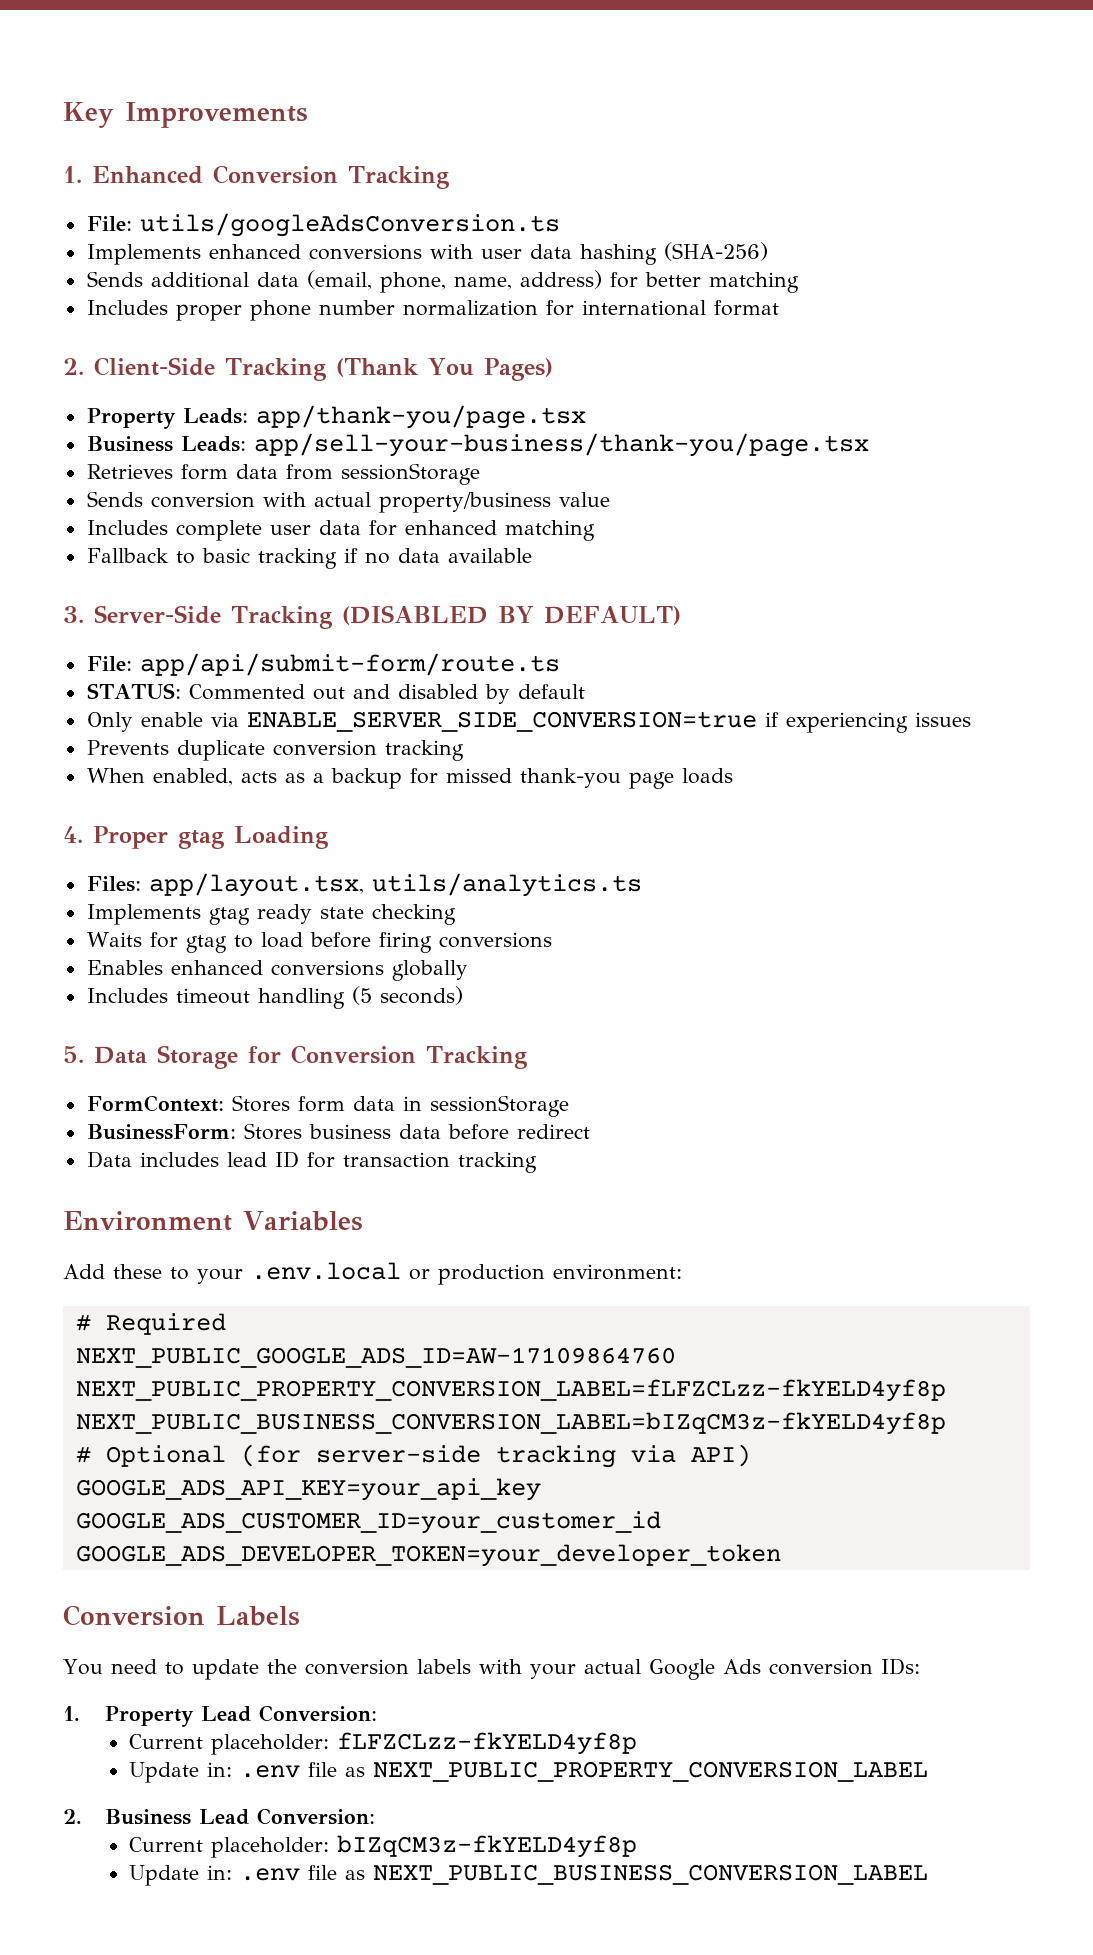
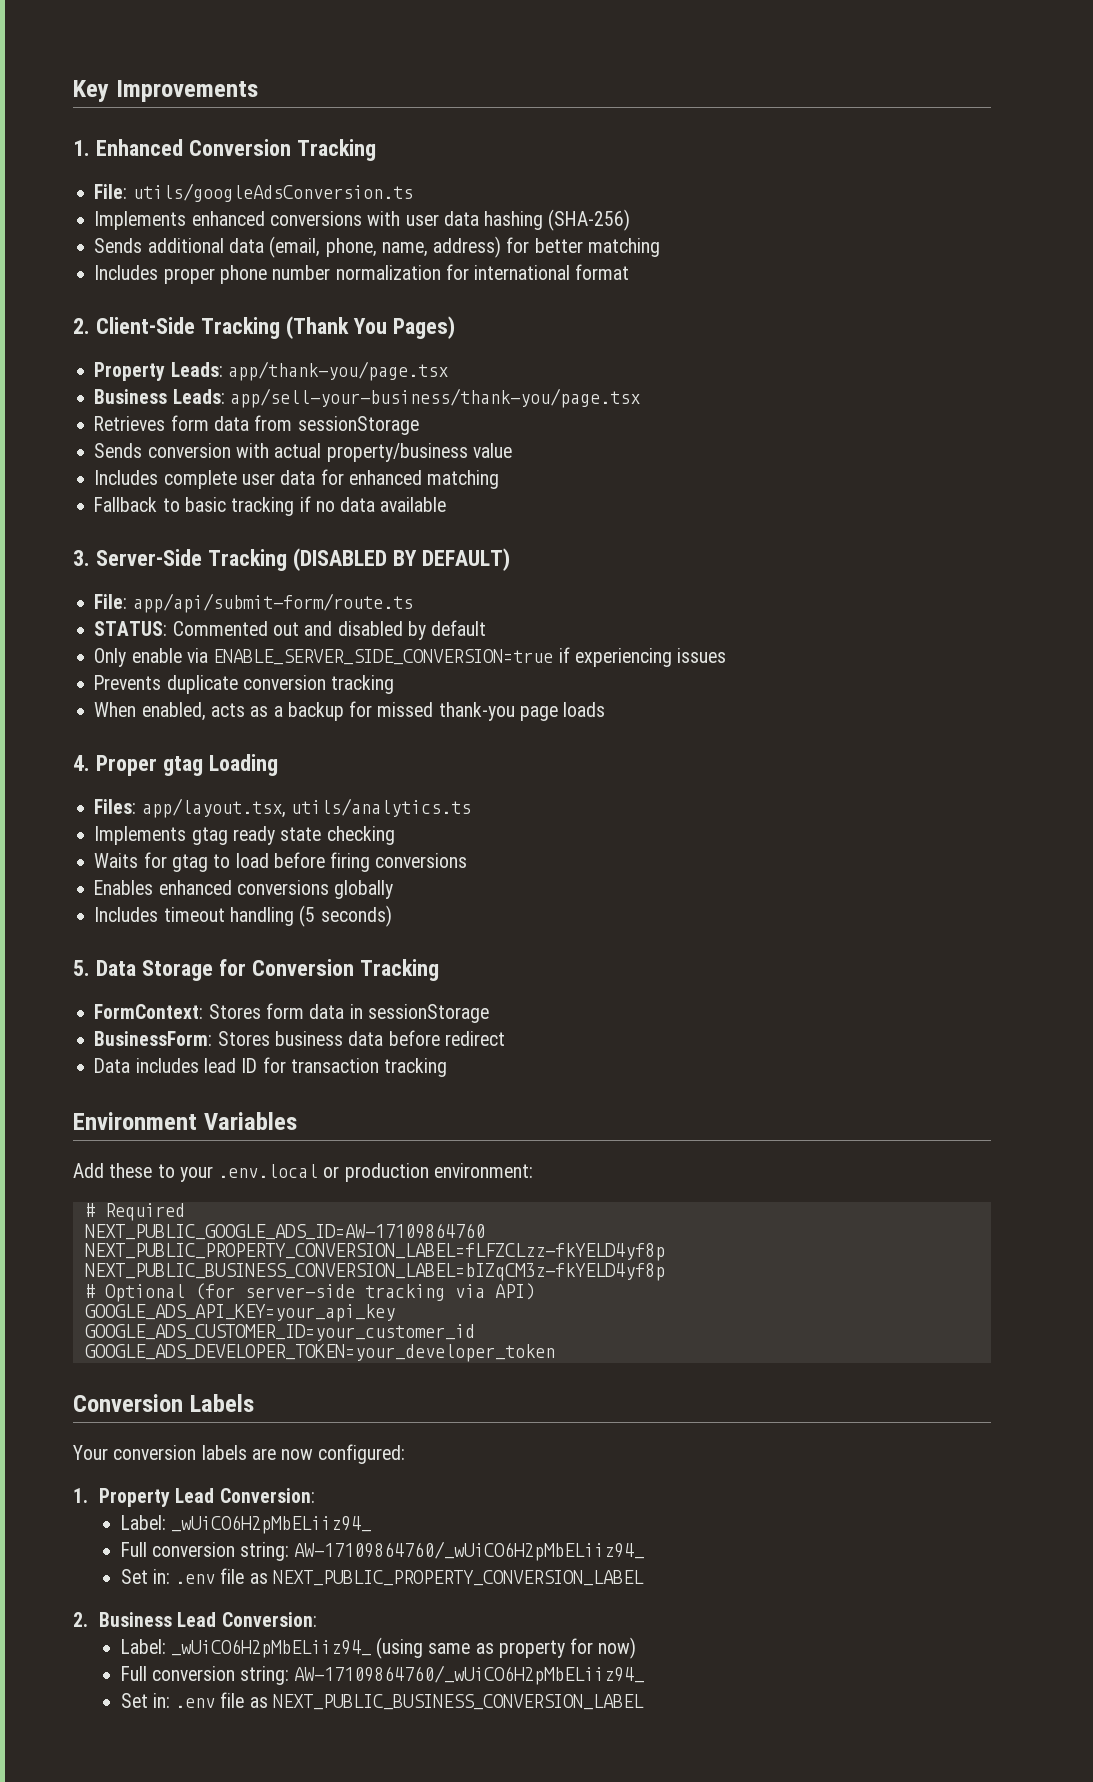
[63,1658,920,1680] [63,1705,378,1727] [129,1732,638,1755] [129,1762,200,1783] You need to update the conversion labels with your actual Google Ads conversion IDs: // 1. Property Lead Conversion: // Current placeholder: fLFZCLzz-fkYELD4yf8p // Update -> [73,1444,406,1464] [73,1488,315,1507] [120,1515,371,1534] [120,1541,645,1561] [120,1569,148,1584] Your conversion labels are now configured: // 1. Property Lead Conversion: // Label: _wUiCO6H2pMbELiiz94_ // Full conversion string: AW-17109864760/_wUiCO6H2pMbELiiz94_ // Set
[129,1835,638,1858] [129,1865,200,1886] Current placeholder: bIZqCM3z-fkYELD4yf8p // Update -> [120,1637,637,1659] [120,1665,645,1685] [120,1693,148,1708] Label: _wUiCO6H2pMbELiiz94_ (using same as property for now) // Full conversion string: AW-17109864760/_wUiCO6H2pMbELiiz94_ // Set

